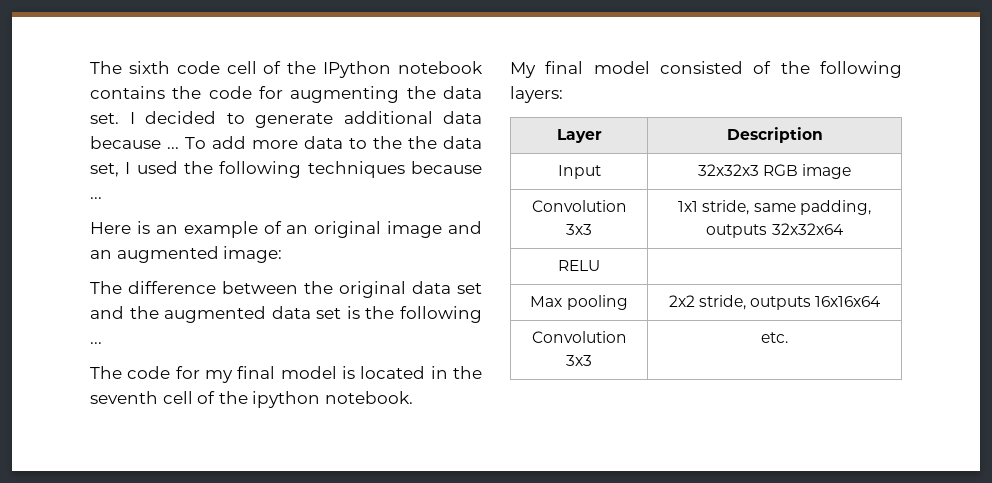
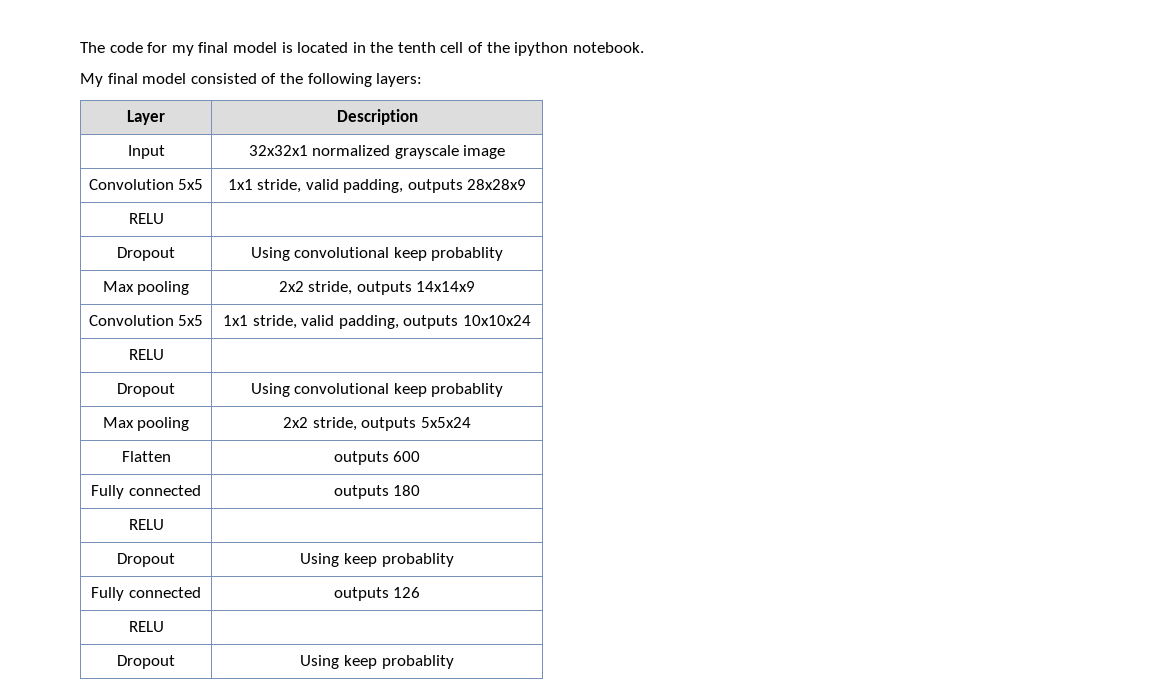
[90,61,483,78] [90,86,482,103] [90,111,482,128] [90,136,482,149] [90,161,482,178] [90,197,102,199] [90,221,482,238] [90,246,283,263] [90,281,482,298] [90,306,482,323] [90,342,102,344] [90,366,122,379] The sixth code cell of the IPython notebook contains the code for augmenting the data set. I decided to generate additional data because ... To add more data to the the data set, I used the following techniques because ... // Here is an example of an original image and an augmented image: // The difference between the original data set and the augmented data set is the following ... // The -> [80,42,105,53] The
[90,391,158,404] seventh -> [397,42,436,53] tenth
[697,164,798,176] 32x32x3 RGB -> [248,145,459,159] 32x32x1 normalized grayscale
[566,224,592,235] [678,200,871,215] [706,223,844,238] [558,260,600,271] [530,295,628,310] [668,295,882,310] [531,331,627,343] [566,355,592,366] [761,332,788,343] 3x3 | 1x1 stride, same padding, outputs 32x32x64 // RELU | // Max pooling | 2x2 stride, outputs 16x16x64 // Convolution 3x3 | etc. -> [178,179,204,190] [227,179,527,193] [128,213,164,224] [117,247,175,261] [250,247,504,261] [102,281,190,295] [278,281,476,295] [88,315,204,326] [223,315,531,329] [128,349,164,360] [117,383,175,397] [250,383,504,397] [102,417,190,431] [283,417,471,431] [121,451,171,462] [333,451,421,465] [91,485,201,499] [333,485,421,499] [128,519,164,530] [117,553,175,567] [300,553,454,567] [91,587,201,601] [333,587,421,601] [128,621,164,632] [117,655,175,669] [300,655,454,669] 5x5 | 1x1 stride, valid padding, outputs 28x28x9 // RELU | // Dropout | Using convolutional keep probablity // Max pooling | 2x2 stride, outputs 14x14x9 // Convolution 5x5 | 1x1 stride, valid padding, outputs 10x10x24 // RELU | // Dropout | Using convolutional keep probablity // Max pooling | 2x2 stride, outputs 5x5x24 // Flatten | outputs 600 // Fully connected | outputs 180 // RELU | // Dropout | Using keep probablity // Fully connected | outputs 126 // RELU | // Dropout | Using keep probablity

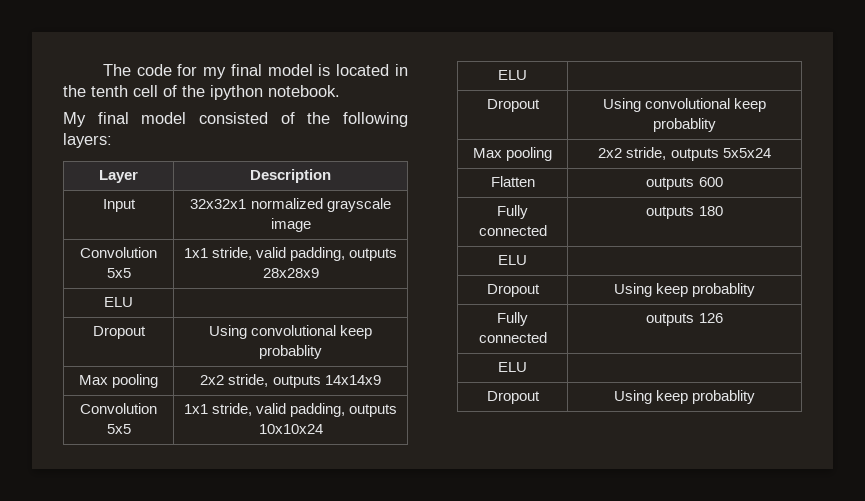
[128,213,164,224] RELU -> [104,297,133,307] ELU
[128,349,164,360] RELU -> [498,70,527,80] ELU
[128,519,164,530] RELU -> [498,255,527,265] ELU
[128,621,164,632] RELU -> [498,362,527,372] ELU

